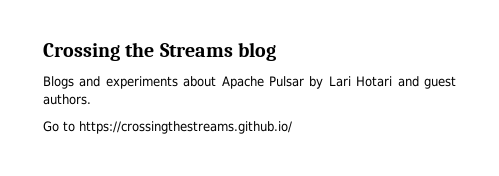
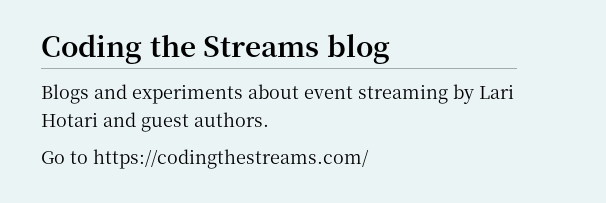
[43,43,120,61] Crossing -> [41,34,142,64] Coding
[221,76,304,89] Apache Pulsar -> [304,84,448,104] event streaming
[79,121,292,134] https://crossingthestreams.github.io/ -> [93,149,369,169] https://codingthestreams.com/

